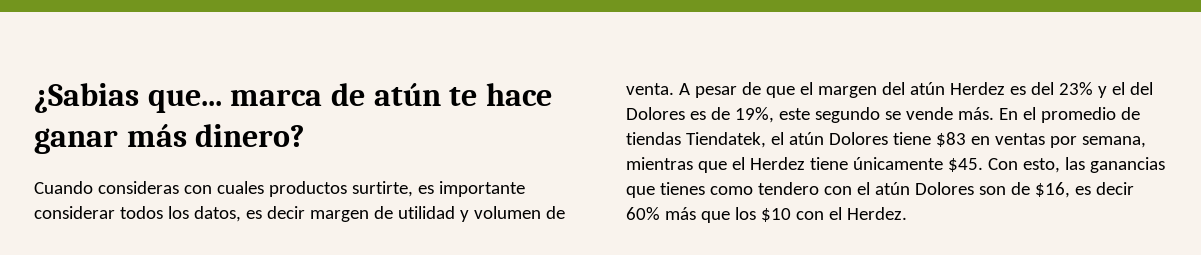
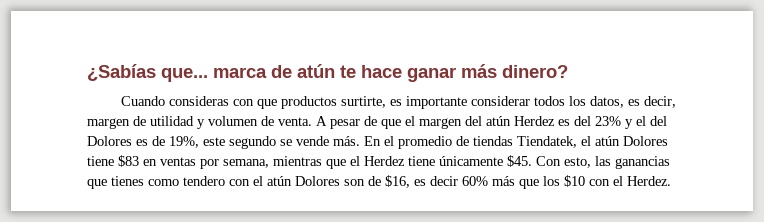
[34,83,139,113] ¿Sabias -> [87,64,156,81] ¿Sabías
[216,181,264,194] cuales -> [257,99,278,109] que
[266,206,305,219] decir -> [644,96,677,108] decir,

